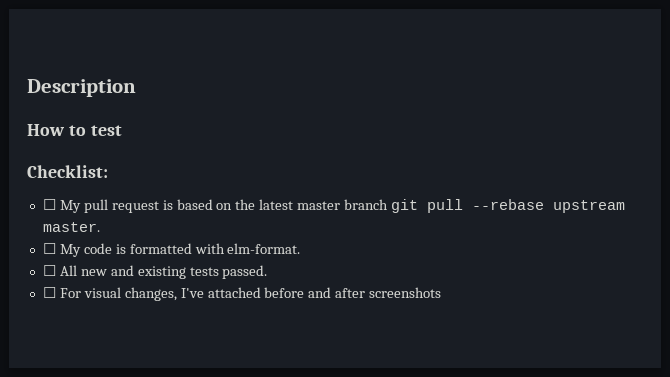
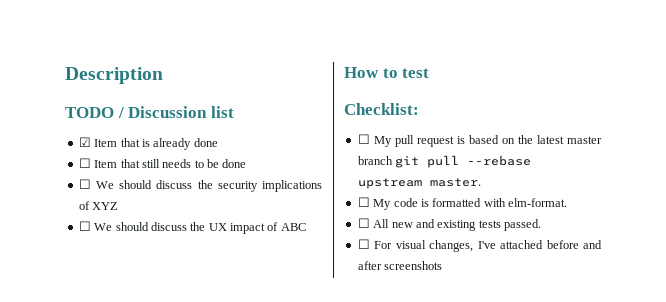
(136, 88) none -> [65,106,234,118] [78,137,218,150] [78,158,247,168] [78,179,322,192] [78,201,119,210] [78,221,306,234] // TODO / Discussion list // ☑ Item that is already done // ☐ Item that still needs to be done // ☐ We should discuss the security implications of XYZ // ☐ We should discuss the UX impact of ABC

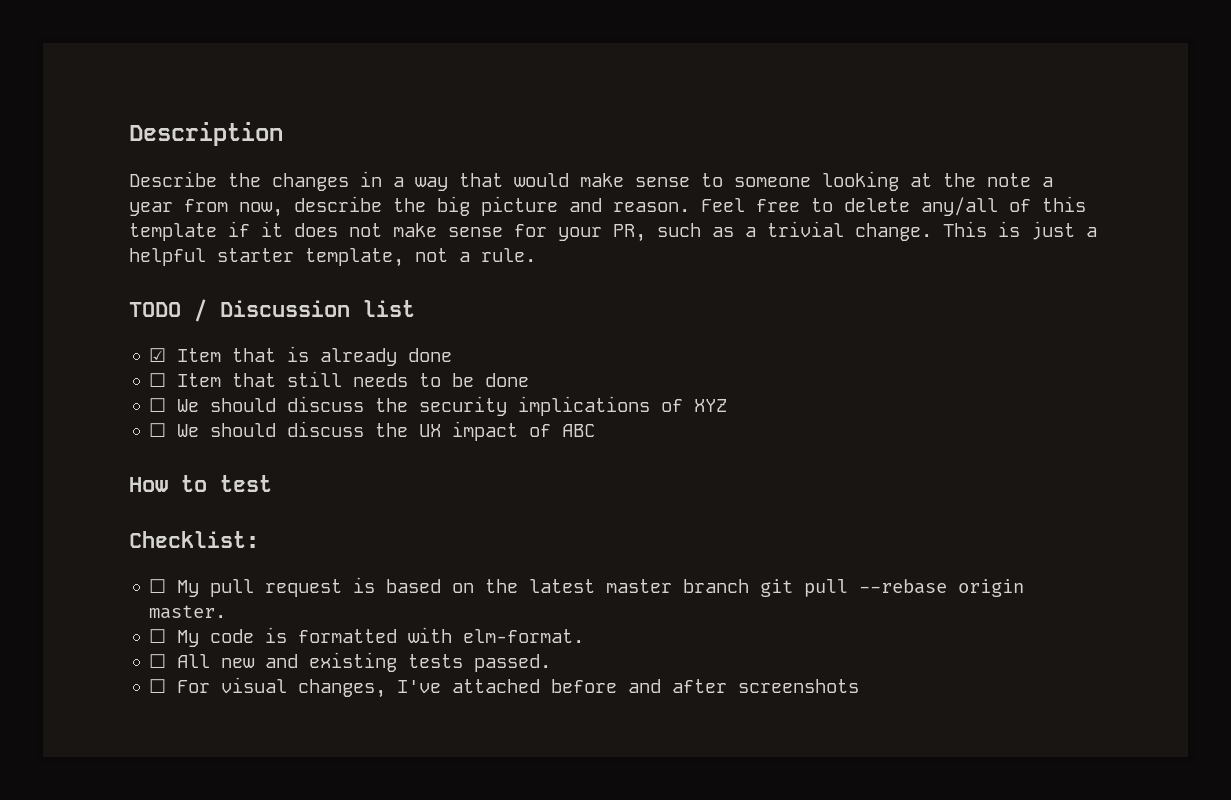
(163, 75) none -> [129,171,1053,191] [129,196,1086,217] [129,221,1097,242] [129,248,536,267] // Describe the changes in a way that would make sense to someone looking at the note a year from now, describe the big picture and reason. Feel free to delete any/all of this template if it does not make sense for your PR, such as a trivial change. This is just a helpful starter template, not a rule.
[357,178,422,189] upstream -> [958,579,1025,597] origin

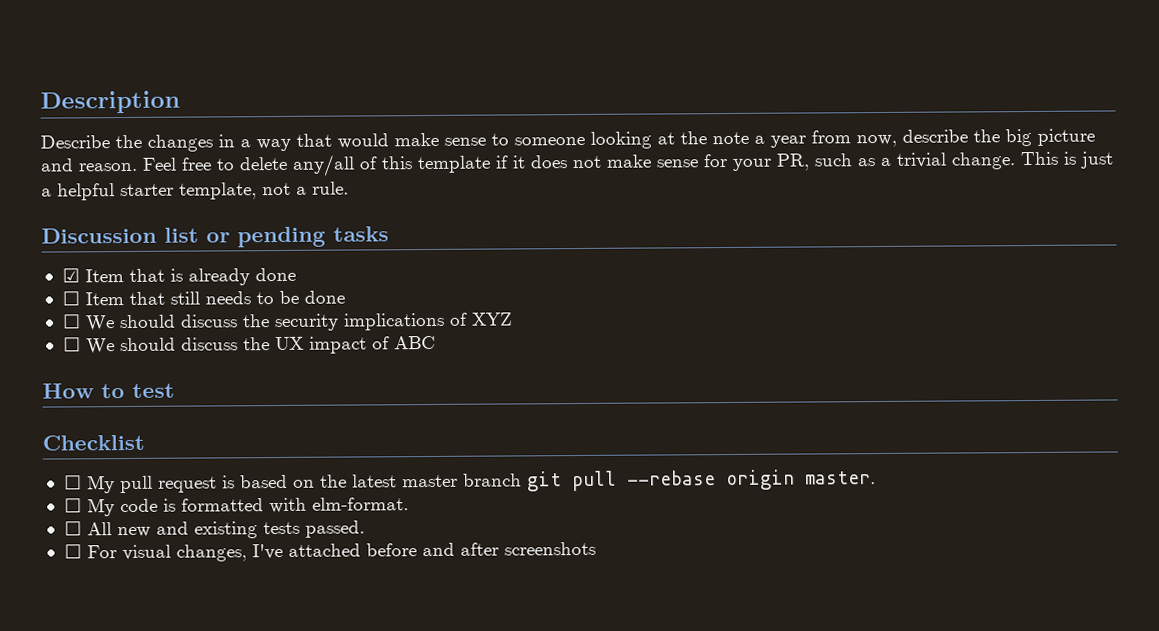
[129,299,207,322] TODO / -> (349, 188) none
(415, 308) none -> [206,226,389,248] or pending tasks
[129,531,259,548] Checklist: -> [42,434,145,451] Checklist

